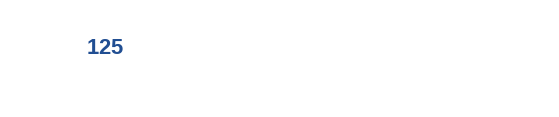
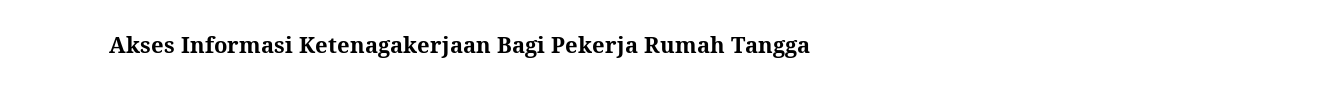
[87,39,123,54] 125 -> [109,36,810,58] Akses Informasi Ketenagakerjaan Bagi Pekerja Rumah Tangga

